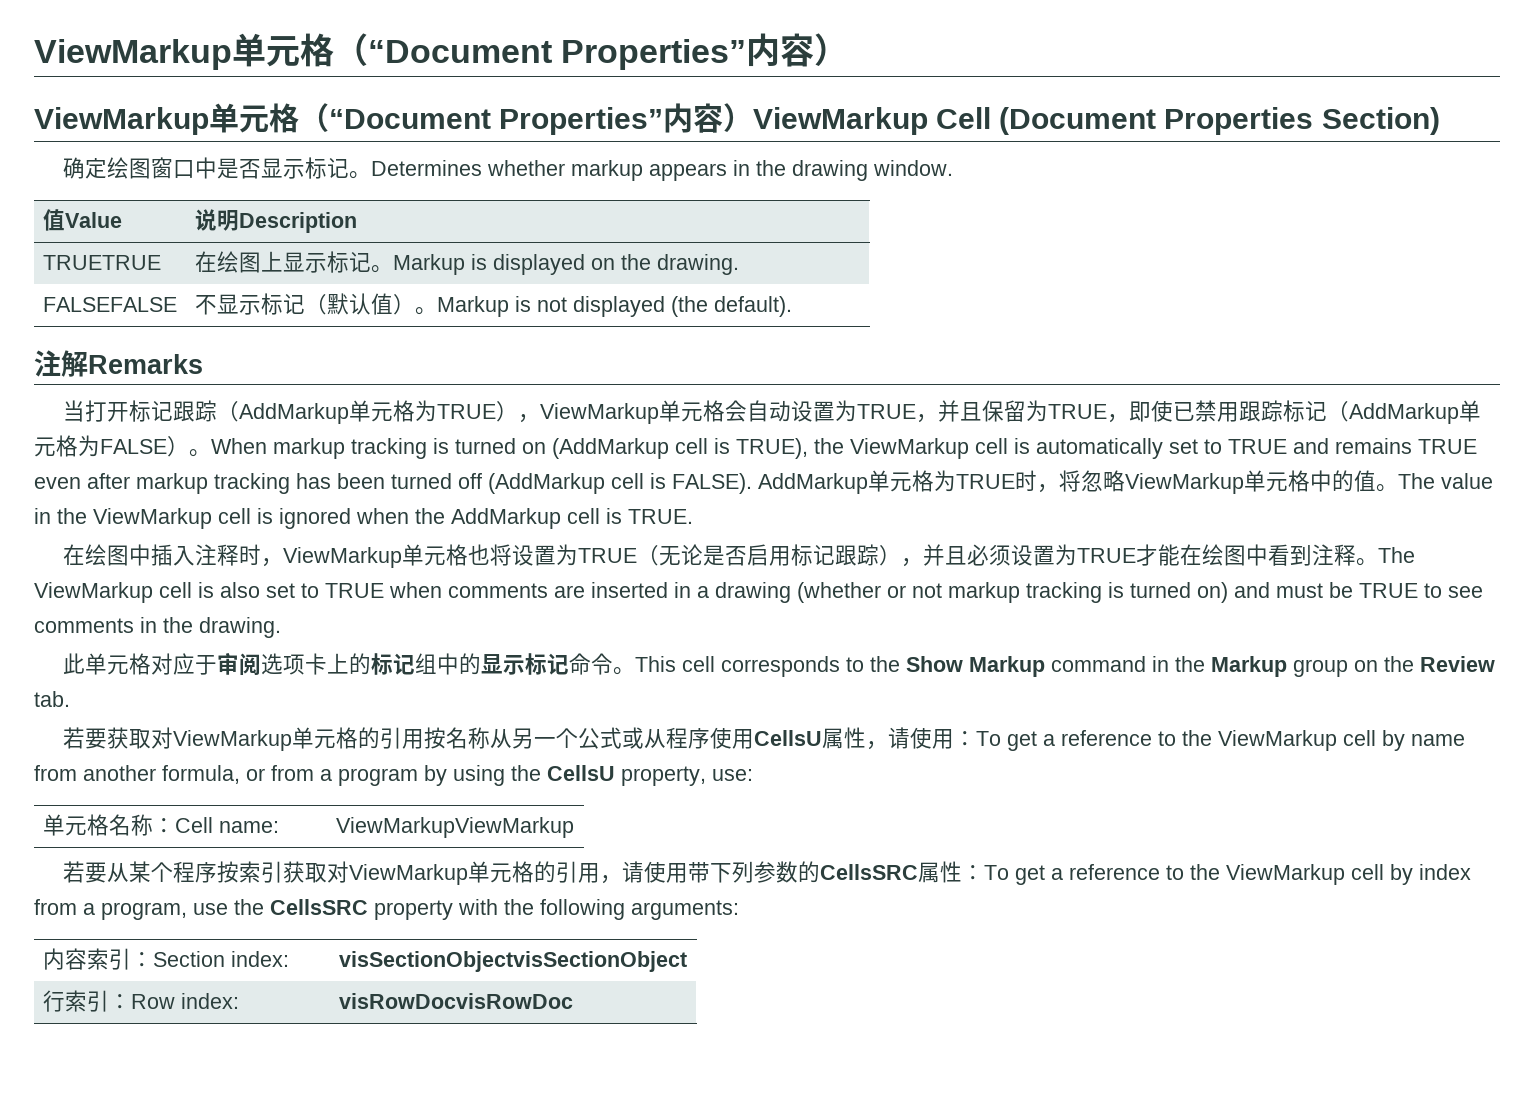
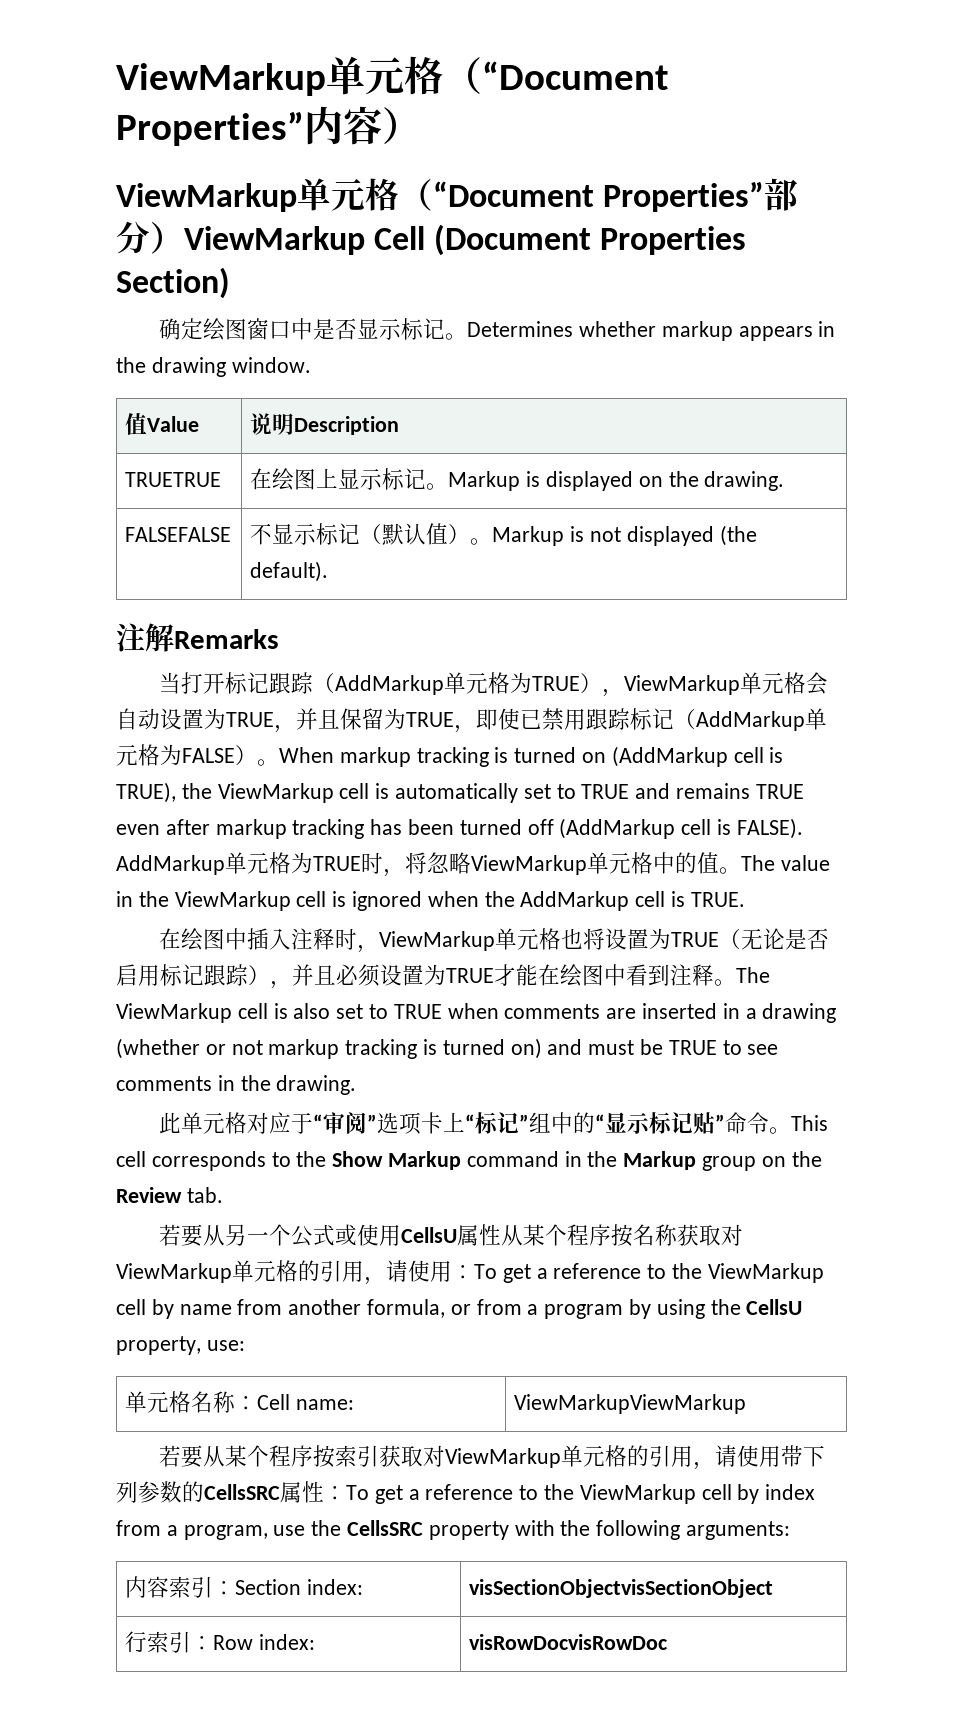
[663,103,724,133] 内容 -> [764,178,799,211] [116,221,150,254] 部分
[216,652,569,676] 审阅选项卡上的标记组中的显示标记 -> [313,1112,726,1135] “审阅”选项卡上“标记”组中的“显示标记贴”
[106,727,866,751] 获取对ViewMarkup单元格的引用按名称从另一个公式或从程序使用CellsU属性 -> [203,1224,744,1247] [116,1260,364,1283] 从另一个公式或使用CellsU属性从某个程序按名称获取对ViewMarkup单元格的引用

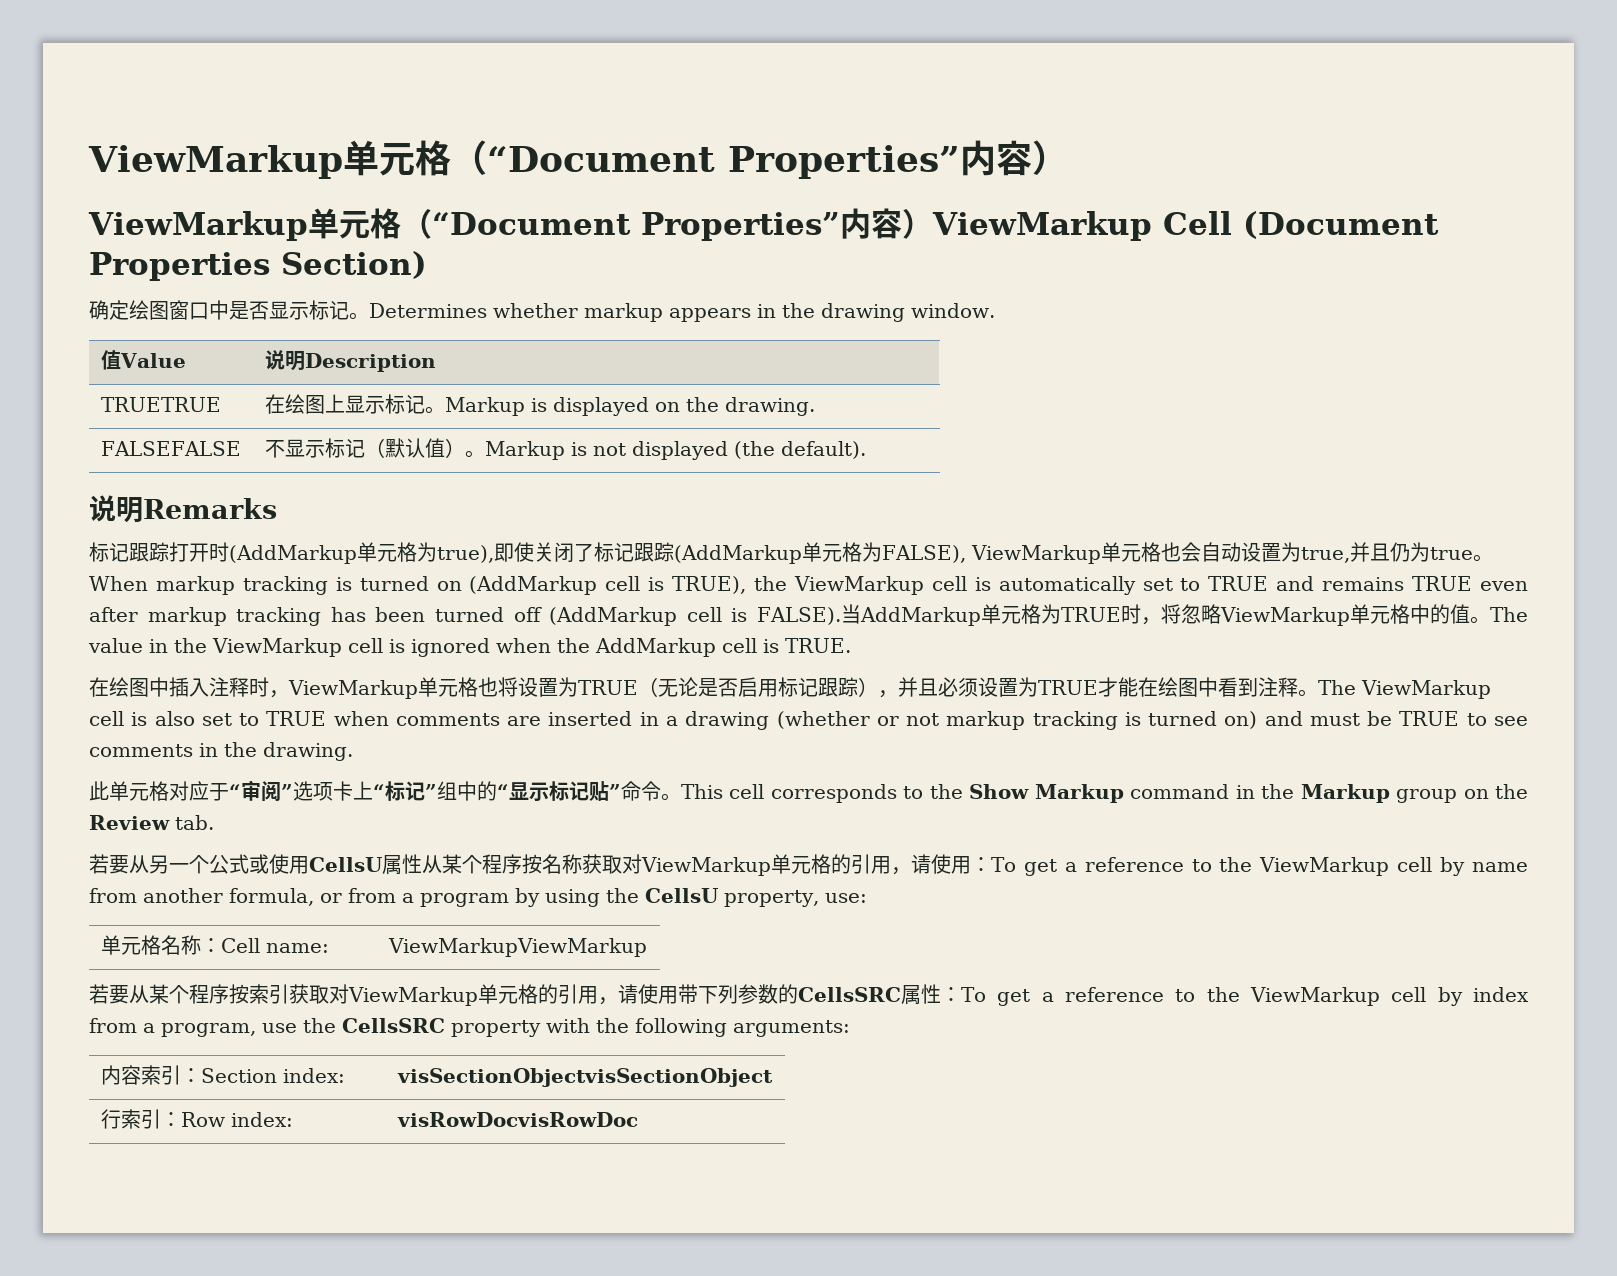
[764,178,799,211] [116,221,150,254] 部分 -> [839,208,902,239] 内容
[116,623,174,652] 注解 -> [89,495,143,523] 说明
[159,672,807,697] 当打开标记跟踪（AddMarkup单元格为TRUE），ViewMarkup单元格 -> [89,542,1181,564] 标记跟踪打开时(AddMarkup单元格为true),即使关闭了标记跟踪(AddMarkup单元格为FALSE), ViewMarkup单元格也
[226,708,827,733] [116,744,257,766] TRUE，并且保留为TRUE，即使已禁用跟踪标记（AddMarkup单元格为FALSE） -> [1300,542,1473,563] true,并且仍为true
(803, 828) none -> [841,604,861,624] 当

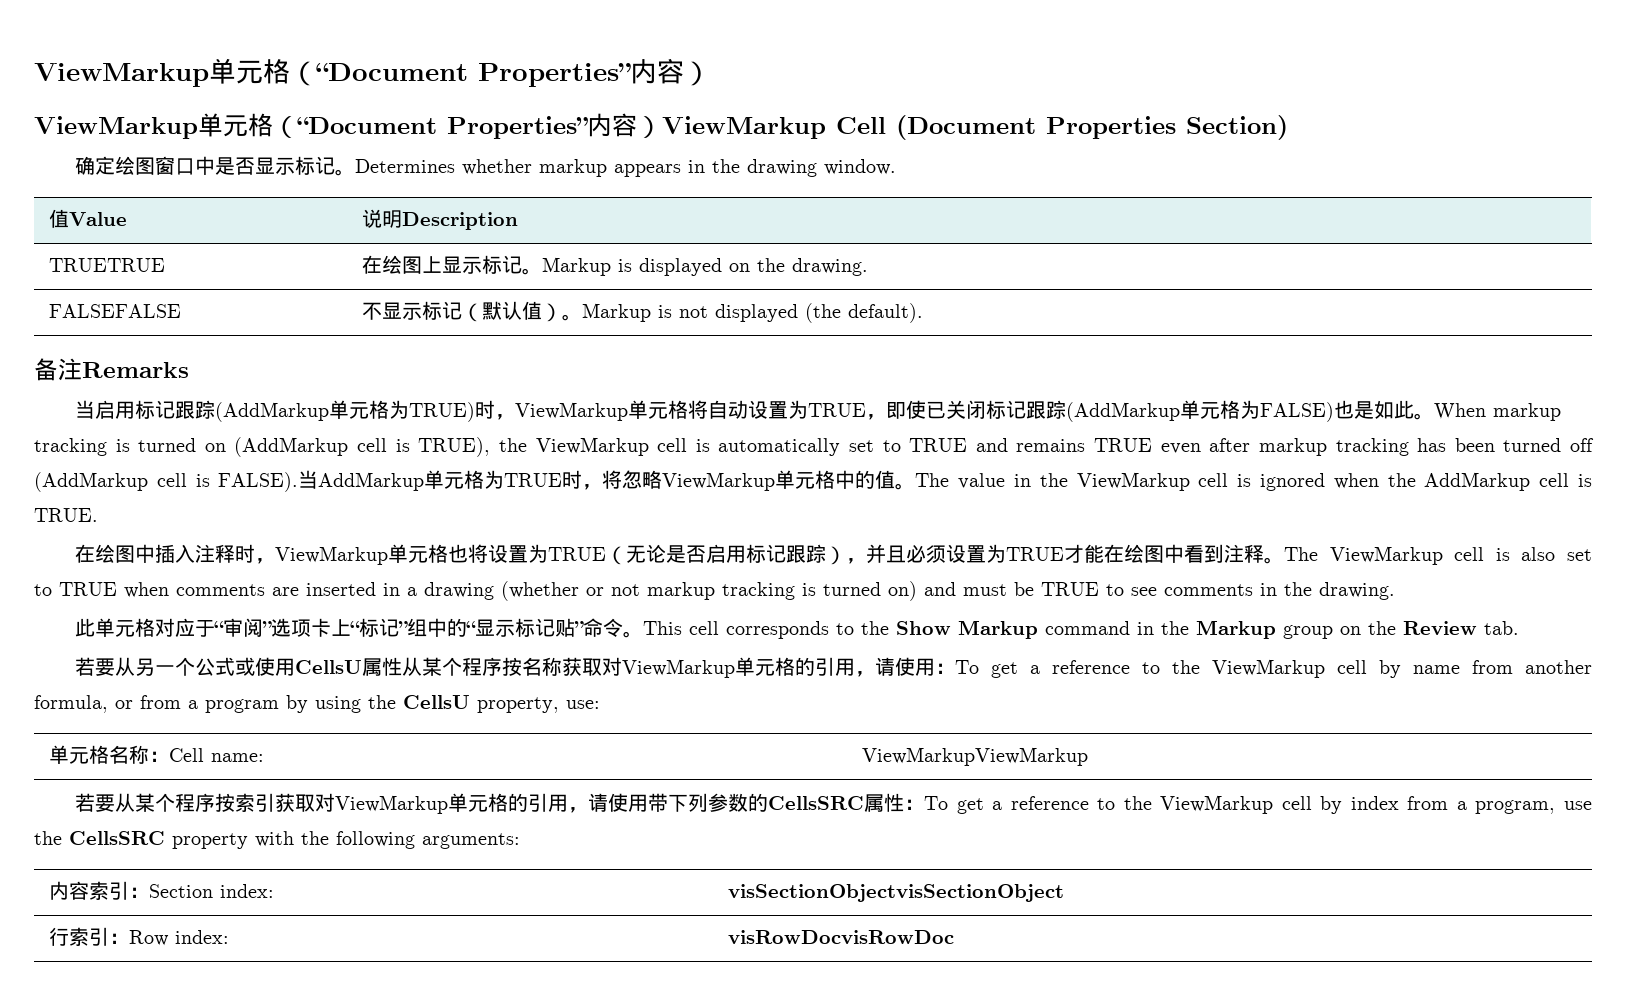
[89,495,143,523] 说明 -> [34,358,82,381] 备注
[89,542,1201,564] 标记跟踪打开时(AddMarkup单元格为true),即使关闭了标记跟踪(AddMarkup单元格为FALSE), ViewMarkup单元格也会 -> [75,400,709,422] 当启用标记跟踪(AddMarkup单元格为TRUE)时，ViewMarkup单元格将
[1300,542,1473,563] true,并且仍为true -> [808,400,1415,422] TRUE，即使已关闭标记跟踪(AddMarkup单元格为FALSE)也是如此

